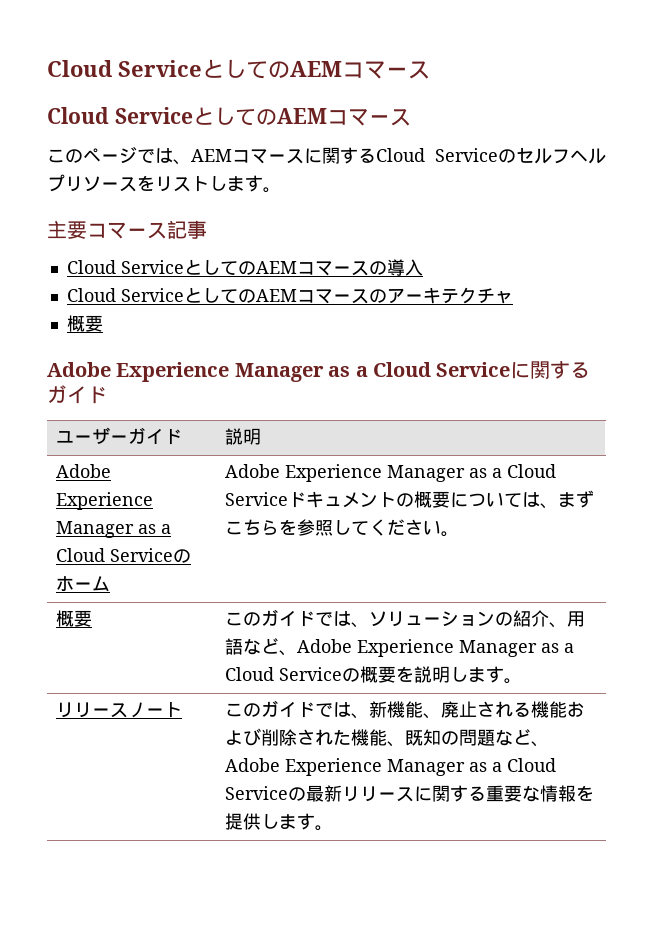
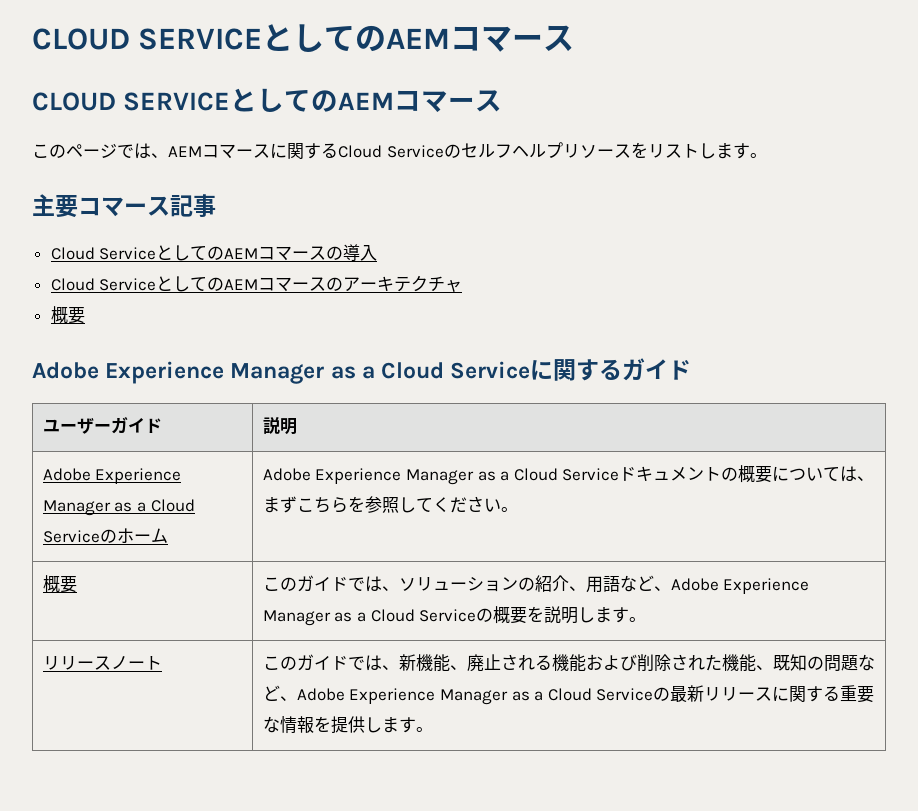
[47,59,430,79] [47,107,193,124] Cloud ServiceとしてのAEMコマース // Cloud Service -> [32,24,575,52] [32,92,231,111] CLOUD SERVICEとしてのAEMコマース // CLOUD SERVICE

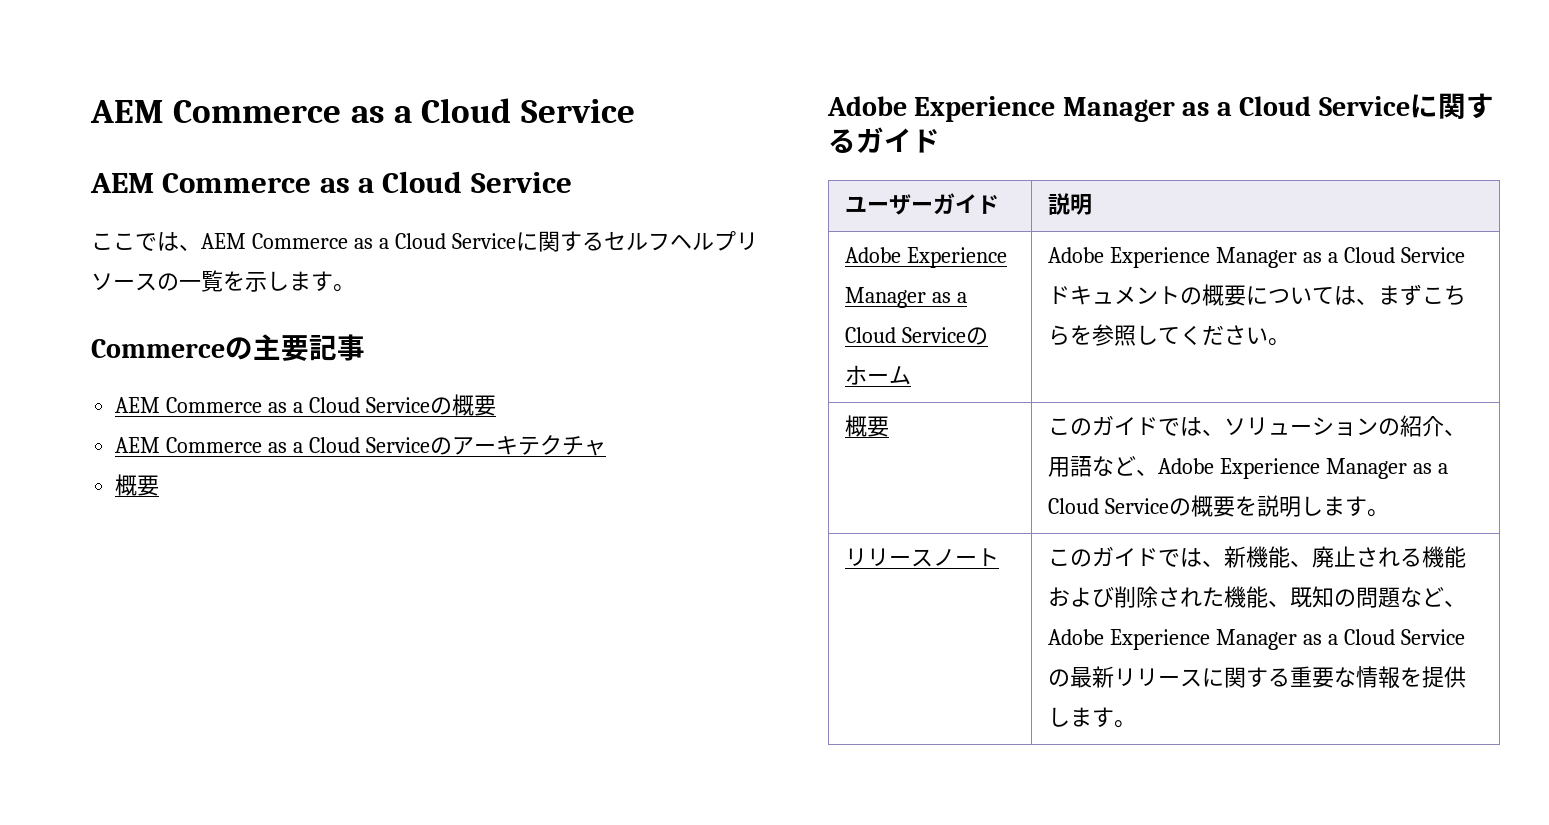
[32,24,575,52] [32,88,503,113] [32,143,117,158] CLOUD SERVICEとしてのAEMコマース // CLOUD SERVICEとしてのAEMコマース // このページ -> [90,98,635,123] [90,171,572,193] [91,233,135,250] AEM Commerce as a Cloud Service // AEM Commerce as a Cloud Service // ここ
[202,143,461,159] コマースに関するCloud Serviceの -> [251,231,604,252] Commerce as a Cloud Serviceに関する
[630,142,767,159] [32,194,216,218] [50,244,378,261] [50,276,327,292] をリストします。 // 主要コマース記事 // Cloud ServiceとしてのAEMコマースの導入 // Cloud ServiceとしてのAEMコマース -> [157,270,355,292] [91,334,365,361] [115,394,496,416] [115,437,430,453] の一覧を示します。 // Commerceの主要記事 // AEM Commerce as a Cloud Serviceの概要 // AEM Commerce as a Cloud Service

